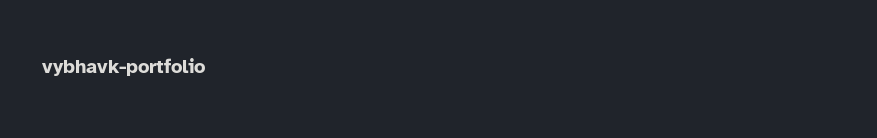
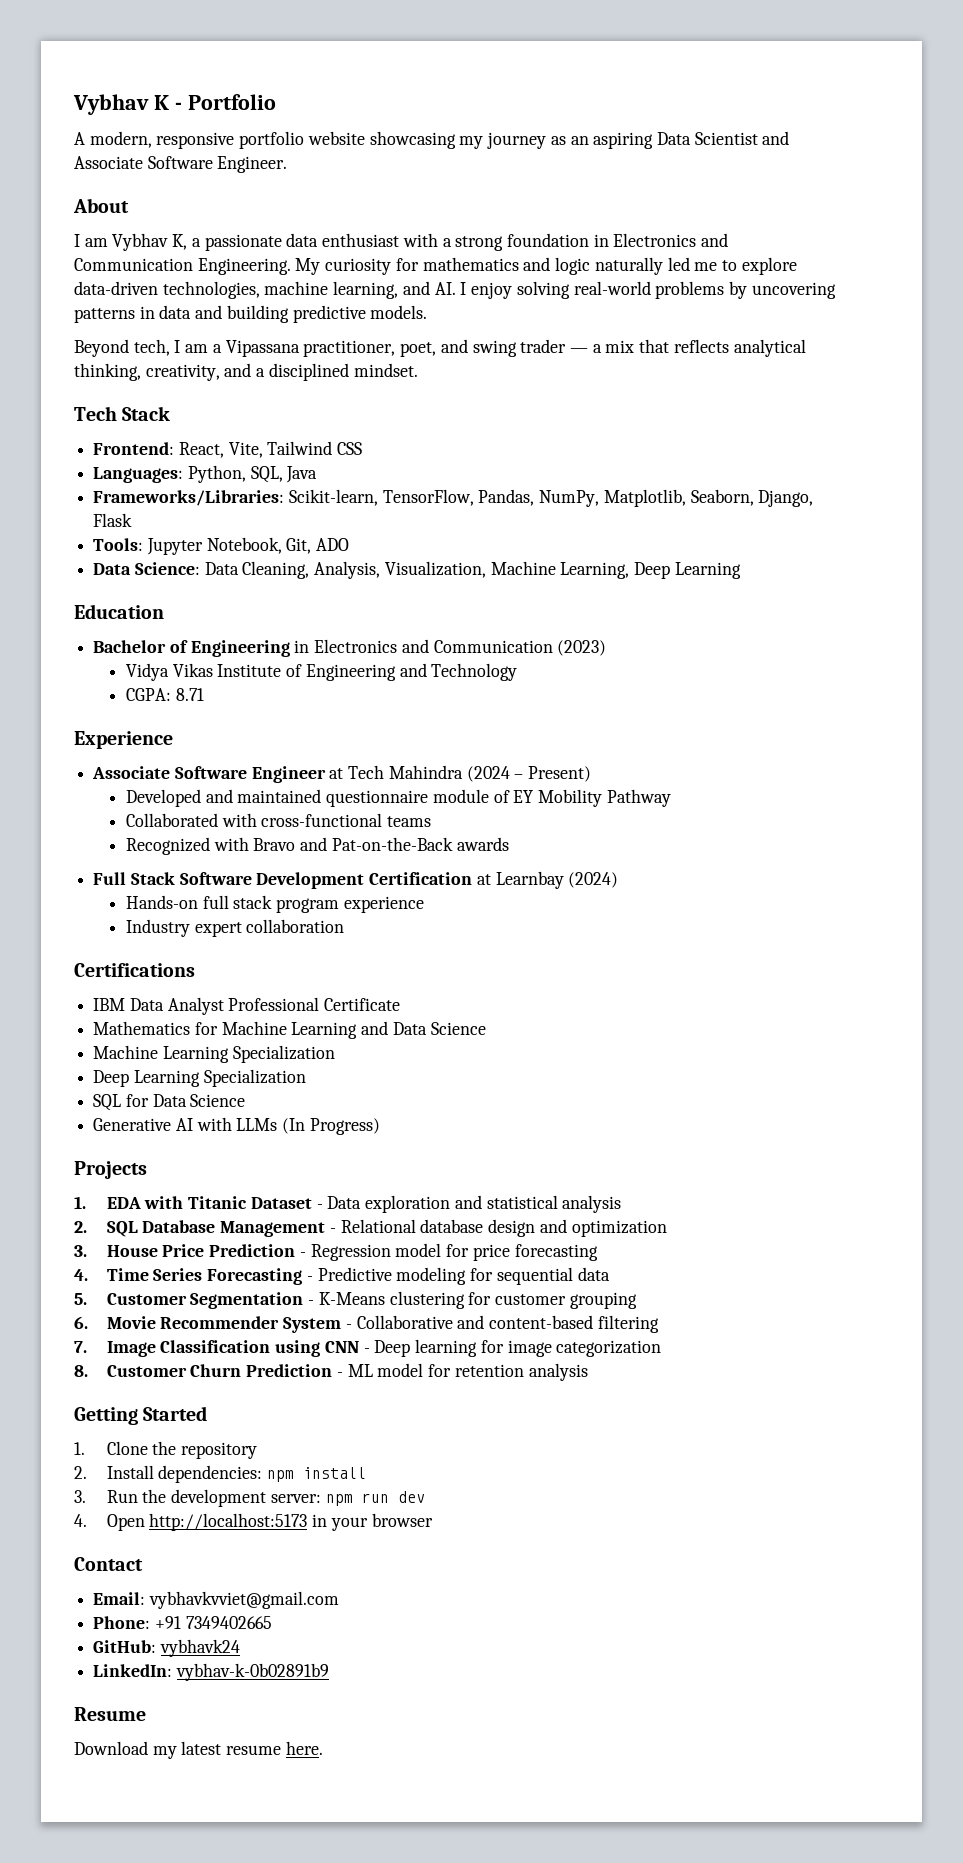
[42,58,205,76] vybhavk-portfolio -> [73,94,276,115] [74,131,790,149] [74,156,288,173] [73,198,129,213] [74,233,729,251] [74,257,797,275] [74,281,836,299] [74,305,428,323] [74,339,806,357] [74,363,418,381] [74,406,171,421] [93,441,363,458] [93,465,318,483] [93,489,814,507] [93,513,133,527] [93,537,350,555] [93,561,741,579] [74,604,164,619] [93,639,607,657] [125,663,518,681] [125,688,204,701] [74,731,173,749] [92,765,592,783] [125,789,671,807] [125,813,432,827] [125,837,509,855] [93,871,619,889] [125,895,424,913] [125,919,345,937] [74,963,195,977] [93,997,401,1015] [93,1021,486,1039] [93,1045,335,1063] [93,1069,306,1087] [93,1094,246,1111] [93,1117,380,1135] [74,1161,147,1179] [74,1195,622,1213] [74,1219,667,1237] [74,1243,598,1261] [74,1267,610,1285] [74,1291,637,1309] [74,1315,659,1333] [74,1339,662,1357] [74,1363,588,1381] [74,1406,208,1425] [74,1441,258,1459] [74,1465,367,1483] [74,1489,425,1507] [74,1513,433,1531] [74,1557,143,1571] [93,1591,339,1609] [93,1616,272,1629] [93,1639,240,1657] [93,1663,329,1681] [74,1707,146,1721] [74,1741,323,1759] Vybhav K - Portfolio // A modern, responsive portfolio website showcasing my journey as an aspiring Data Scientist and Associate Software Engineer. // About // I am Vybhav K, a passionate data enthusiast with a strong foundation in Electronics and Communication Engineering. My curiosity for mathematics and logic naturally led me to explore data-driven technologies, machine learning, and AI. I enjoy solving real-world problems by uncovering patterns in data and building predictive models. // Beyond tech, I am a Vipassana practitioner, poet, and swing trader — a mix that reflects analytical thinking, creativity, and a disciplined mindset. // Tech Stack // Frontend: React, Vite, Tailwind CSS // Languages: Python, SQL, Java // Frameworks/Libraries: Scikit-learn, TensorFlow, Pandas, NumPy, Matplotlib, Seaborn, Django, Flask // Tools: Jupyter Notebook, Git, ADO // Data Science: Data Cleaning, Analysis, Visualization, Machine Learning, Deep Learning // Education // Bachelor of Engineering in Electronics and Communication (2023) // Vidya Vikas Institute of Engineering and Technology // CGPA: 8.71 // Experience // Associate Software Engineer at Tech Mahindra (2024 – Present) // Developed and maintained questionnaire module of EY Mobility Pathway // Collaborated with cross-functional teams // Recognized with Bravo and Pat-on-the-Back awards // Full Stack Software Development Certification at Learnbay (2024) // Hands-on full stack program experience // Industry expert collaboration // Certifications // IBM Data Analyst Professional Certificate // Mathematics for Machine Learning and Data Science // Machine Learning Specialization // Deep Learning Specialization // SQL for Data Science // Generative AI with LLMs (In Progress) // Projects // 1. EDA with Titanic Dataset - Data exploration and statistical analysis // 2. SQL Database Management - Relational database design and optimization // 3. House Price Prediction - Regression model for price forecasting // 4. Time Series Forecasting - Predictive modeling for sequential data // 5. Customer Segmentation - K-Means clustering for customer grouping // 6. Movie Recommender System - Collaborative and content-based filtering // 7. Image Classification using CNN - Deep learning for image categorization // 8. Customer Churn Prediction - ML model for retention analysis // Getting Started // 1. Clone the repository // 2. Install dependencies: npm install // 3. Run the development server: npm run dev // 4. Open http://localhost:5173 in your browser // Contact // Email: vybhavkvviet@gmail.com // Phone: +91 7349402665 // GitHub: vybhavk24 // LinkedIn: vybhav-k-0b02891b9 // Resume // Download my latest resume here.

